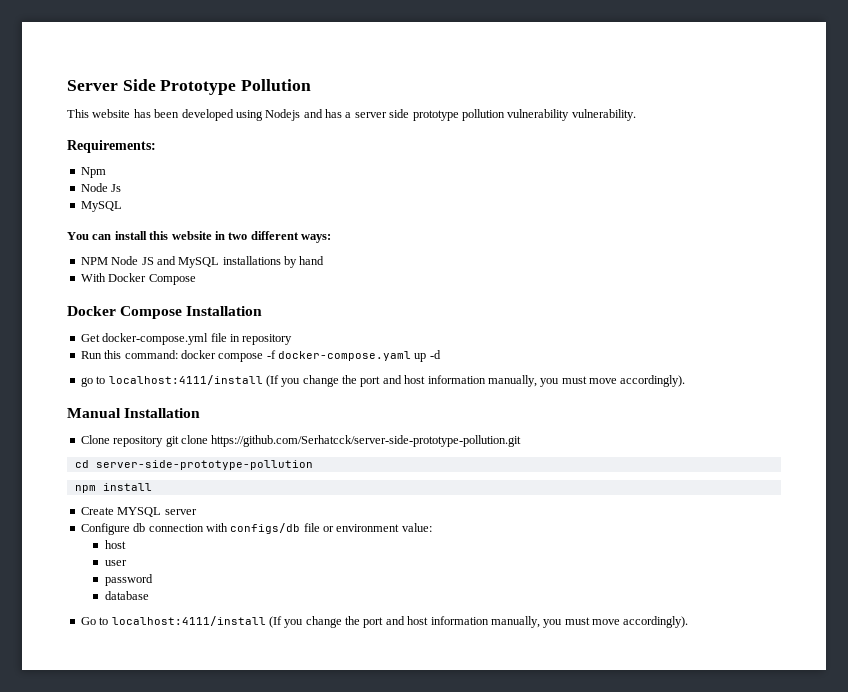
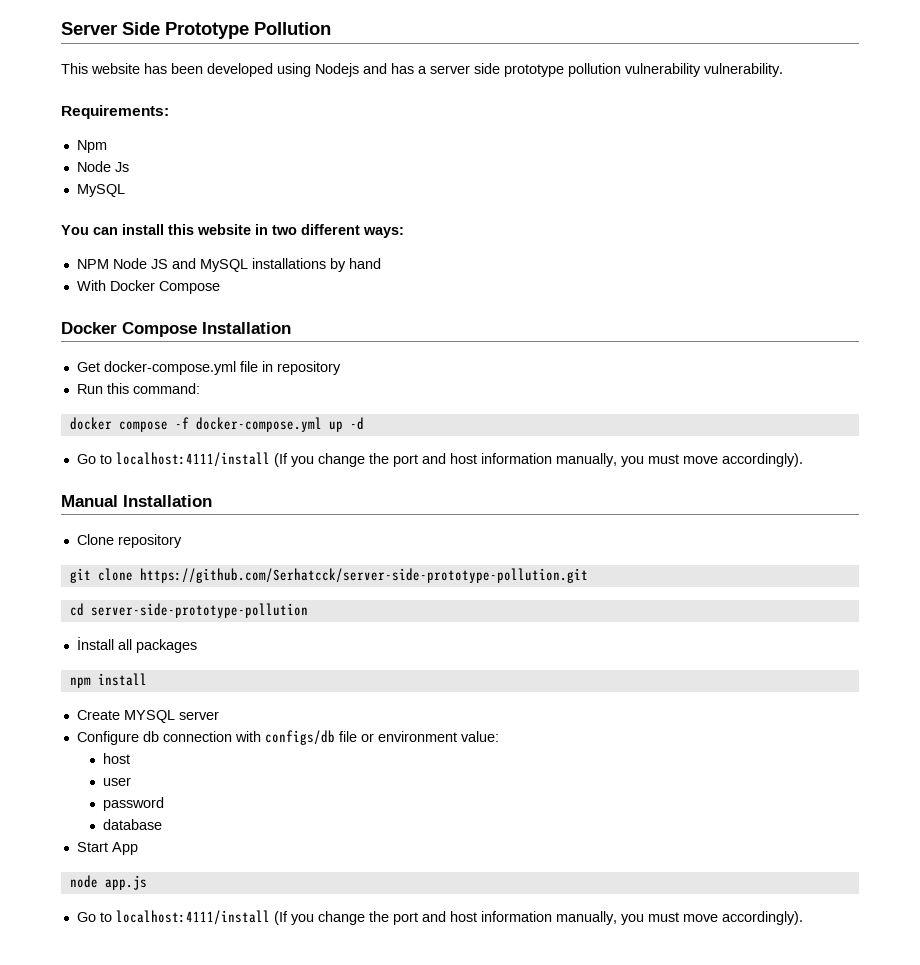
(178, 354) none -> (200, 388) //
[278,351,411,361] docker-compose.yaml -> [195,417,322,432] docker-compose.yml
[80,377,93,387] go -> [76,454,96,464] Go
(164, 441) none -> (182, 541) //
(313, 465) none -> [76,637,197,653] // İnstall all packages
(149, 595) none -> [76,842,138,855] [69,875,147,890] // Start App // node app.js

